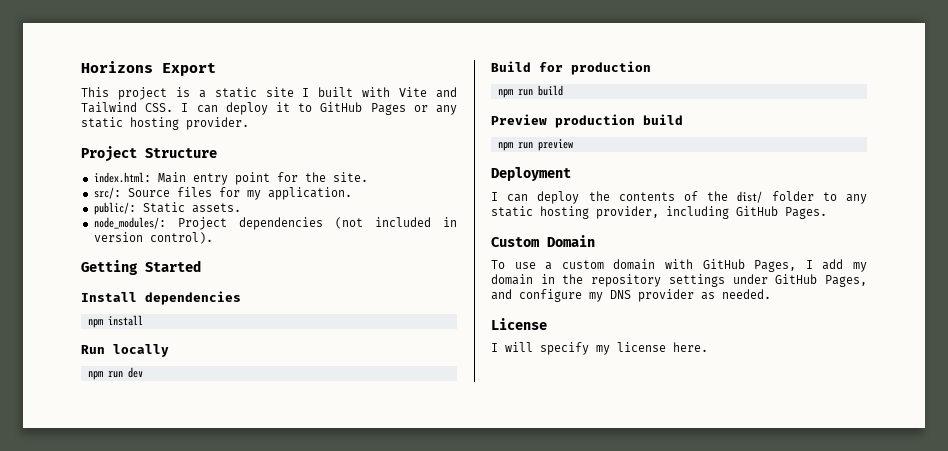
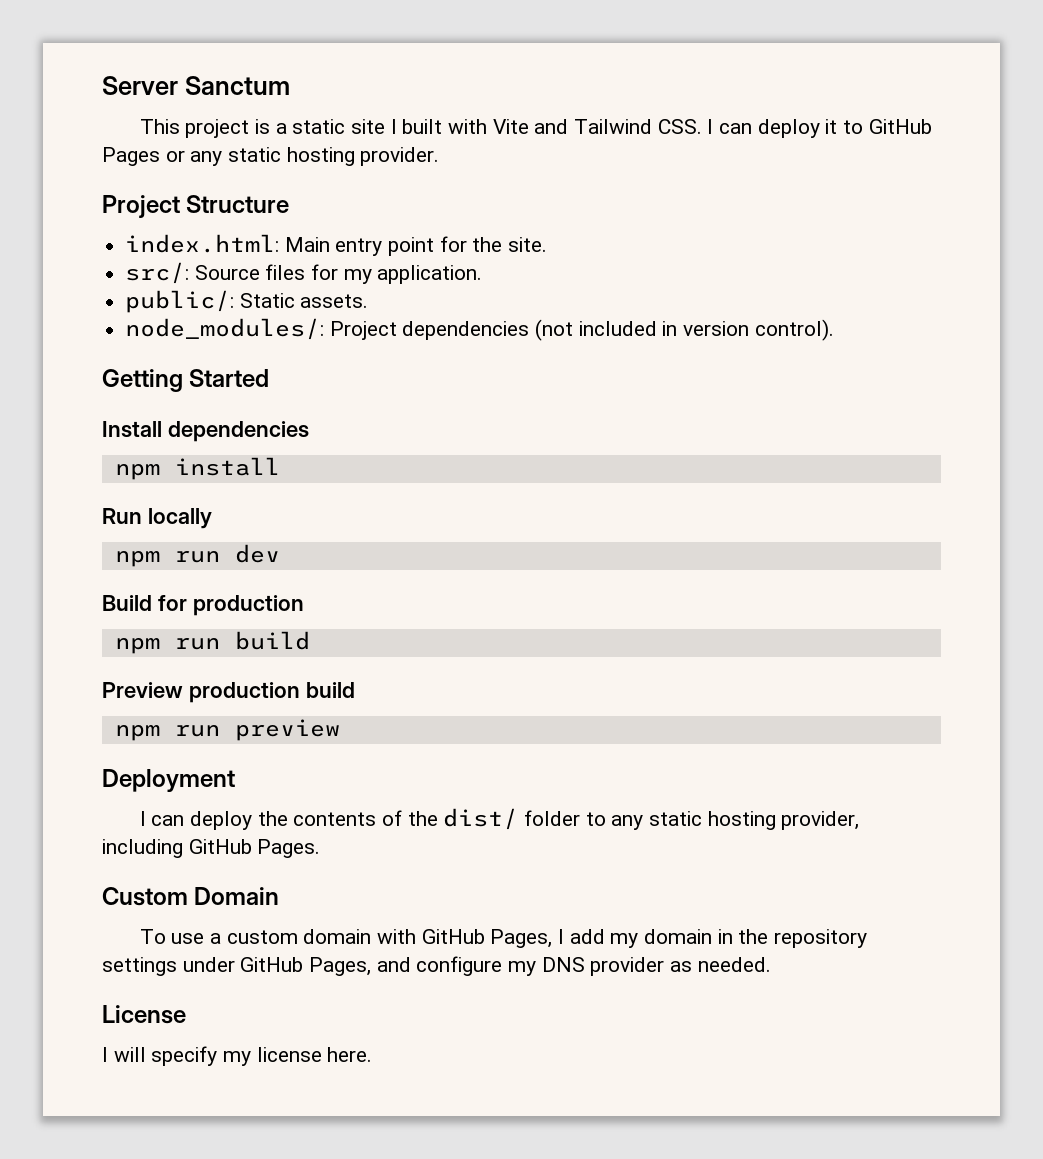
[81,61,216,76] Horizons Export -> [102,76,290,95] Server Sanctum

